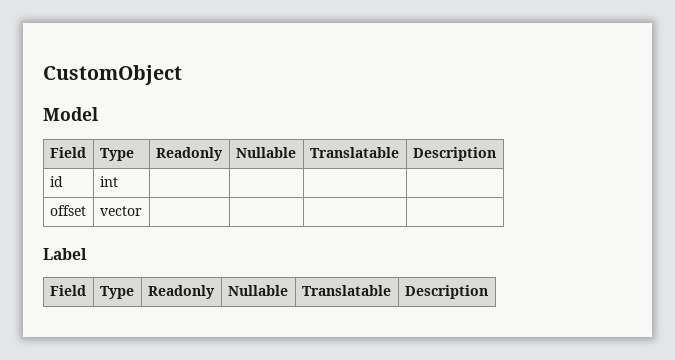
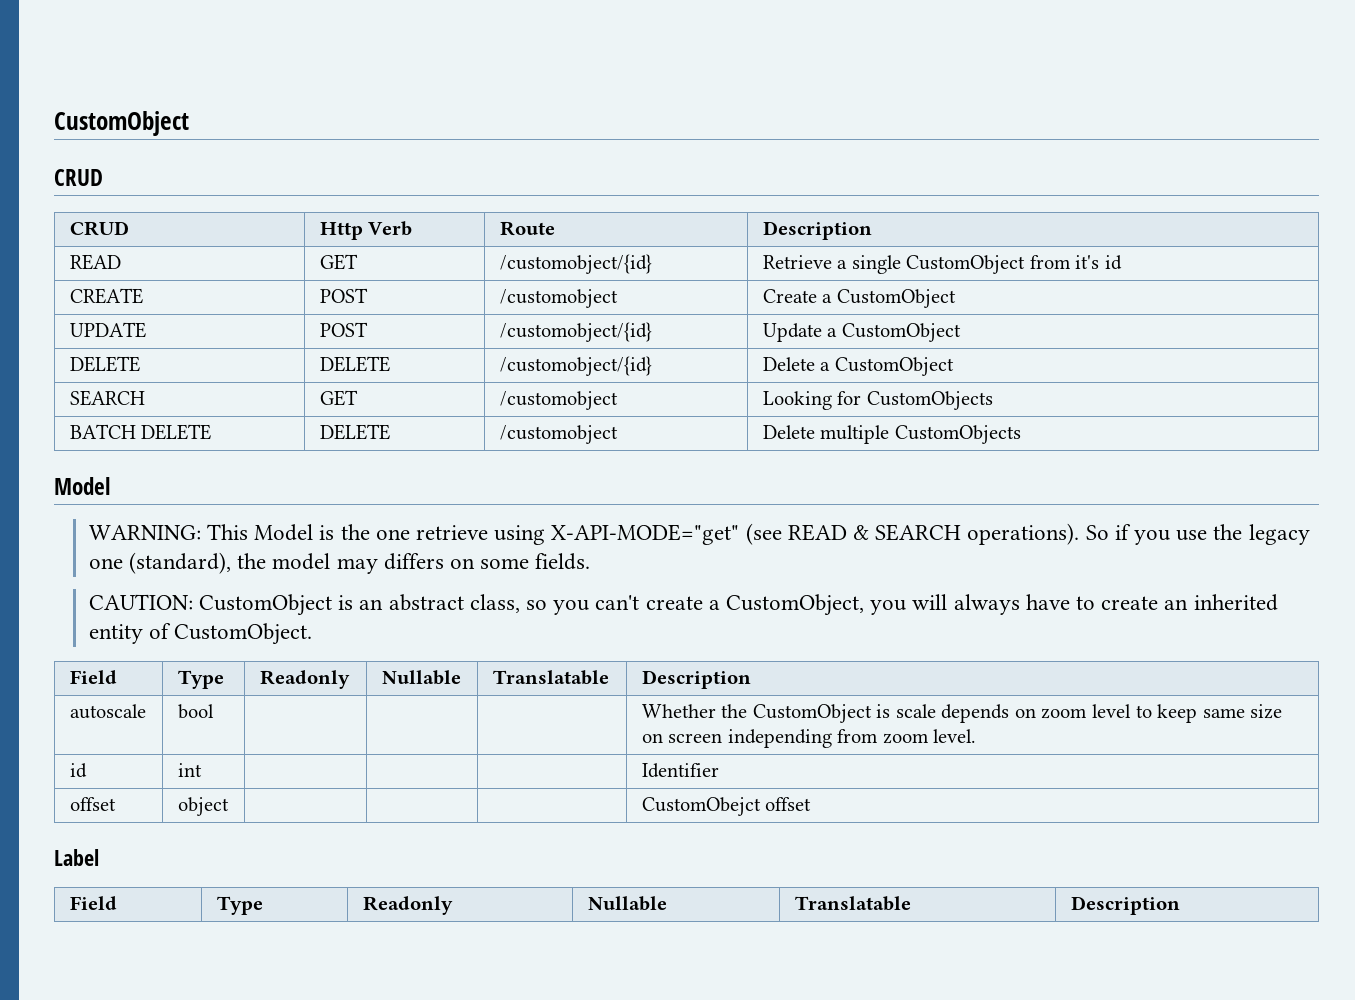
[43,65,182,85] [43,107,98,121] [49,147,86,158] [99,148,134,161] [155,147,223,161] [235,147,296,158] [309,147,399,158] [412,147,496,161] CustomObject // Model // Field | Type | Readonly | Nullable | Translatable | Description -> [54,111,189,136] [54,169,103,186] [69,221,129,236] [319,221,413,240] [499,221,555,236] [762,221,872,240] [69,254,121,270] [319,254,358,270] [499,254,652,274] [762,255,1122,274] [69,288,143,304] [319,288,368,303] [499,289,618,308] [762,289,956,308] [69,322,146,338] [319,322,368,337] [499,322,652,342] [762,323,961,342] [69,356,140,372] [319,356,390,372] [499,356,652,376] [762,357,954,376] [69,390,145,406] [319,390,358,406] [499,391,618,410] [762,391,993,410] [69,424,212,440] [319,424,390,440] [499,425,618,444] [762,425,1021,444] [54,477,110,495] [88,523,1310,545] [88,552,591,574] [88,594,1278,616] [88,623,313,645] [69,670,117,684] [177,670,224,689] [259,670,350,689] [381,670,461,685] [492,670,609,685] [641,670,751,689] [69,704,146,719] [177,704,214,719] [641,704,1283,723] [641,729,977,748] CustomObject // CRUD // CRUD | Http Verb | Route | Description // READ | GET | /customobject/{id} | Retrieve a single CustomObject from it's id // CREATE | POST | /customobject | Create a CustomObject // UPDATE | POST | /customobject/{id} | Update a CustomObject // DELETE | DELETE | /customobject/{id} | Delete a CustomObject // SEARCH | GET | /customobject | Looking for CustomObjects // BATCH DELETE | DELETE | /customobject | Delete multiple CustomObjects // Model // WARNING: This Model is the one retrieve using X-API-MODE="get" (see READ & SEARCH operations). So if you use the legacy one (standard), the model may differs on some fields. // CAUTION: CustomObject is an abstract class, so you can't create a CustomObject, you will always have to create an inherited entity of CustomObject. // Field | Type | Readonly | Nullable | Translatable | Description // autoscale | bool | | | | Whether the CustomObject is scale depends on zoom level to keep same size on screen independing from zoom level.
(118, 181) none -> [641,763,719,778] Identifier
[99,206,142,216] vector | | | | -> [177,797,229,816] [641,797,812,816] object | | | | CustomObejct offset

